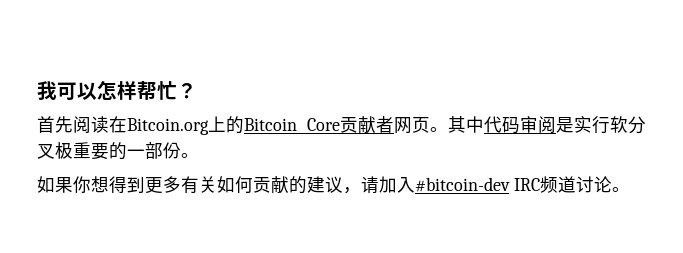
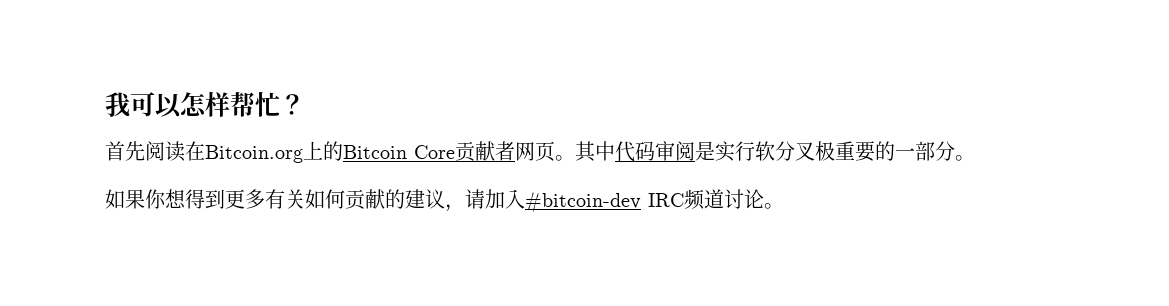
[163,142,181,159] 份 -> [935,141,955,161] 分

